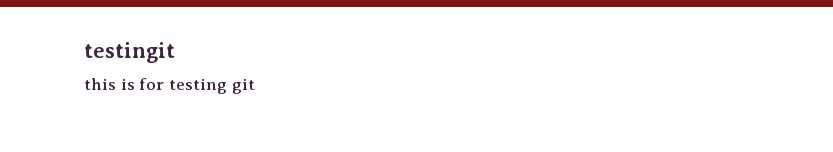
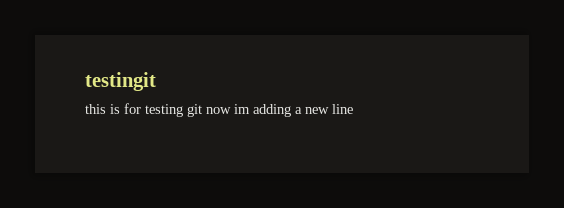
(255, 86) none -> [206,104,353,117] now im adding a new line

